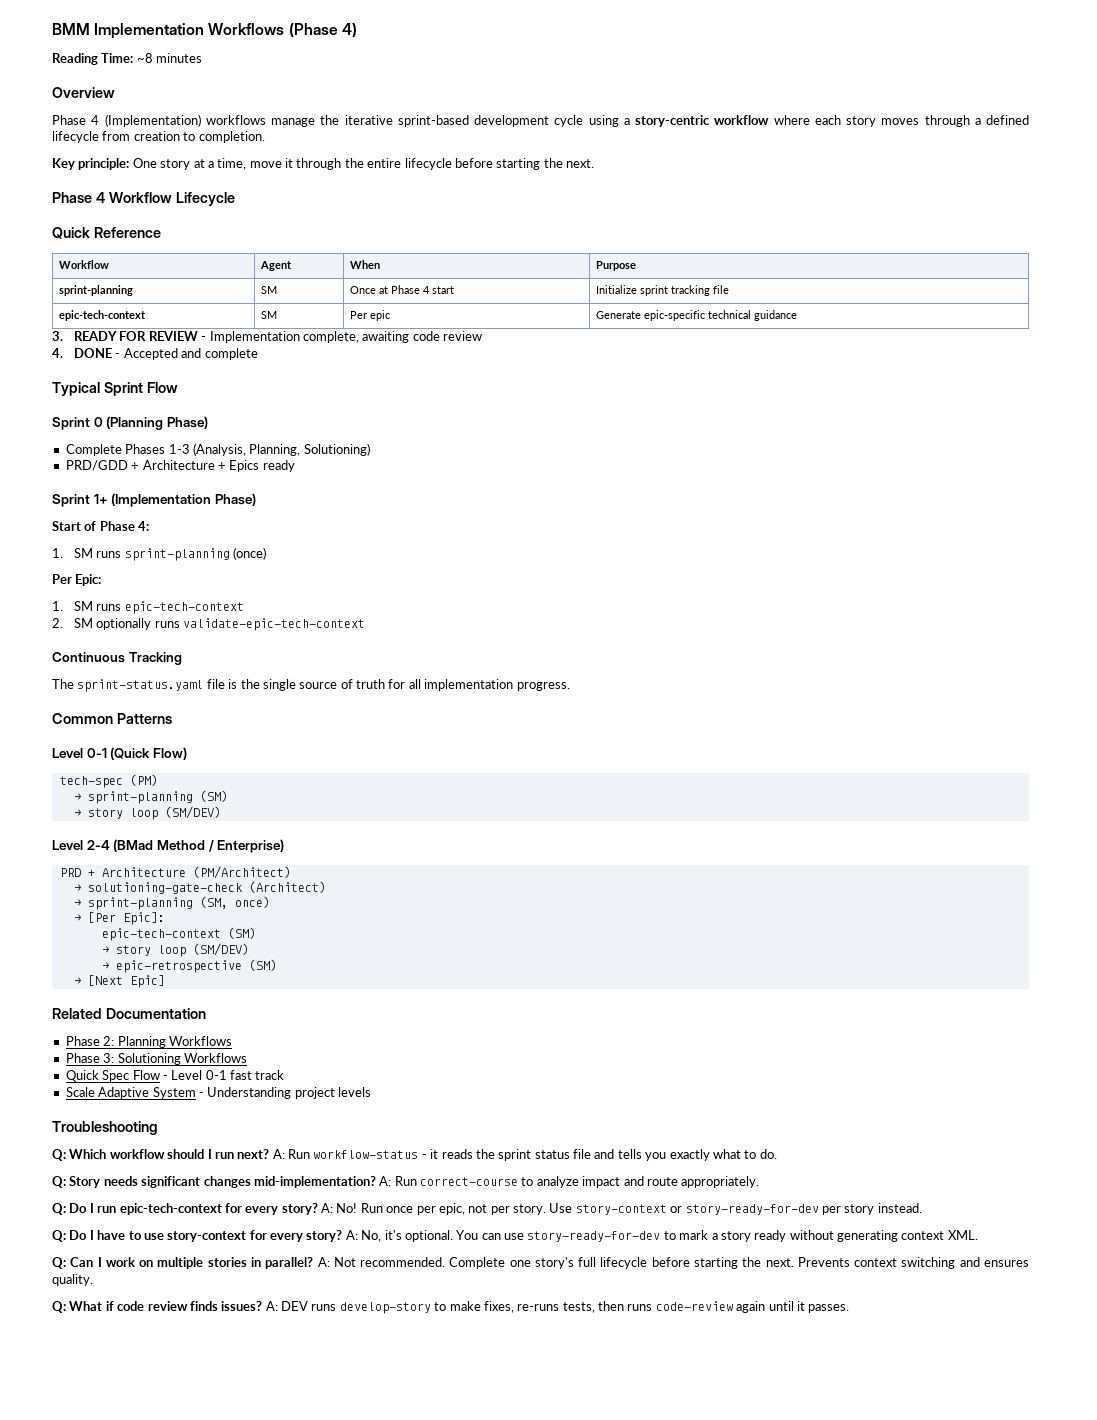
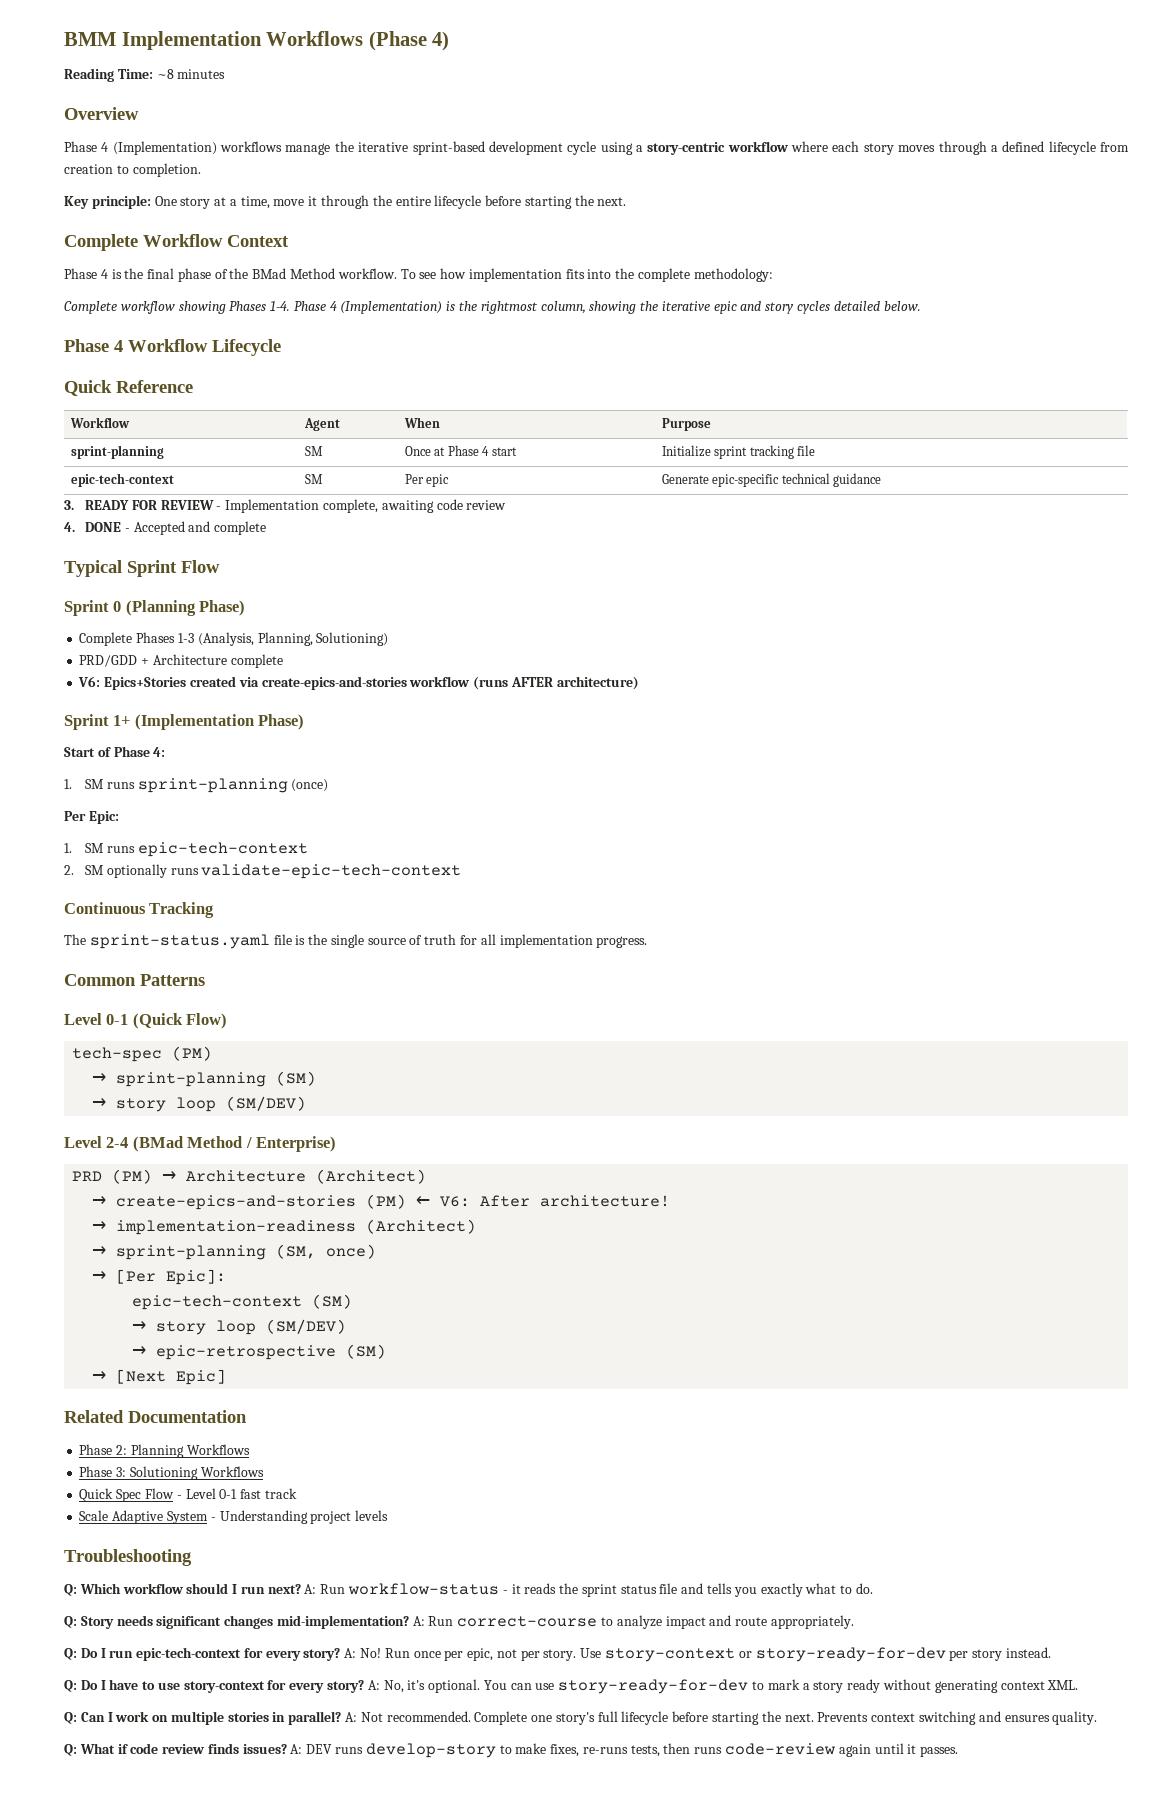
(594, 163) none -> [64,234,289,251] [64,268,773,282] [64,301,921,314] // Complete Workflow Context // Phase 4 is the final phase of the BMad Method workflow. To see how implementation fits into the complete methodology: // Complete workflow showing Phases 1-4. Phase 4 (Implementation) is the rightmost column, showing the iterative epic and story cycles detailed below.
[217,460,295,472] + Epics ready -> [230,654,283,668] [78,676,639,690] complete // V6: Epics+Stories created via create-epics-and-stories workflow (runs AFTER architecture)
[87,866,291,879] [73,882,242,894] + Architecture (PM/Architect) // → solutioning-gate-check -> [112,1169,427,1184] [92,1194,671,1210] [92,1220,357,1235] (PM) → Architecture (Architect) // → create-epics-and-stories (PM) ← V6: After architecture! // → implementation-readiness

